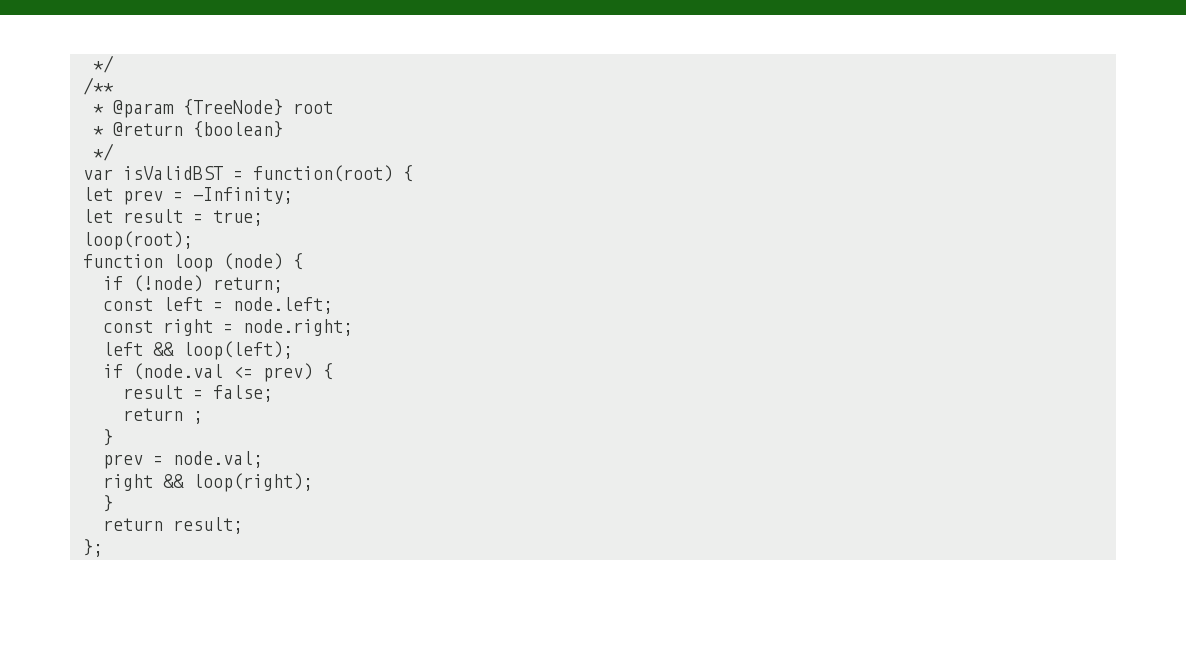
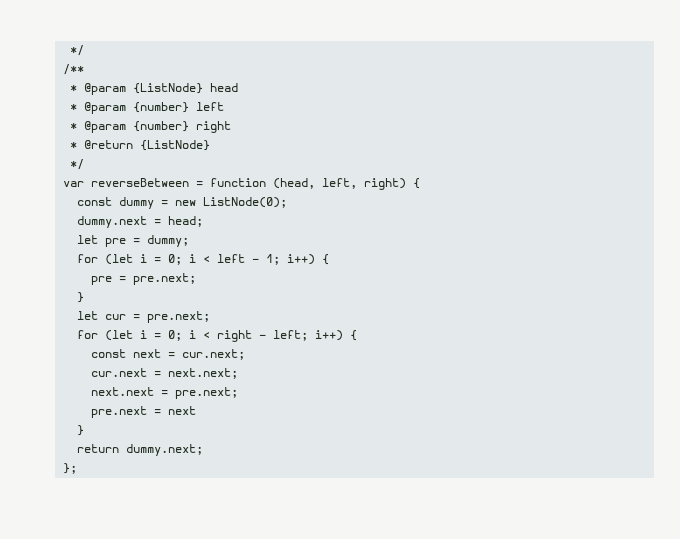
[182,99,333,116] {TreeNode} root -> [133,83,239,94] [70,102,225,114] [70,121,232,133] {ListNode} head // * @param {number} left // * @param {number} right
[192,121,283,138] {boolean} -> [140,140,211,151] {ListNode}
[122,165,413,182] [82,187,293,205] [82,209,263,226] [82,231,193,250] [82,253,303,272] [102,275,283,293] [102,297,333,314] [102,319,353,336] [102,341,293,360] [102,363,333,382] [122,385,273,402] [122,408,203,424] [102,429,113,446] [102,451,263,469] [102,473,313,492] isValidBST = function(root) { // let prev = -Infinity; // let result = true; // loop(root); // function loop (node) { // if (!node) return; // const left = node.left; // const right = node.right; // left && loop(left); // if (node.val <= prev) { // result = false; // return ; // } // prev = node.val; // right && loop(right); -> [91,178,421,190] [77,197,288,209] [77,216,204,228] [77,235,190,247] [77,254,330,265] [91,273,197,285] [77,292,85,303] [77,311,211,323] [77,330,358,342] [91,349,246,360] [91,368,239,379] [91,387,239,399] [91,406,197,418] reverseBetween = function (head, left, right) { // const dummy = new ListNode(0); // dummy.next = head; // let pre = dummy; // for (let i = 0; i < left - 1; i++) { // pre = pre.next; // } // let cur = pre.next; // for (let i = 0; i < right - left; i++) { // const next = cur.next; // cur.next = next.next; // next.next = pre.next; // pre.next = next
[172,517,243,534] result; -> [126,444,204,456] dummy.next;

